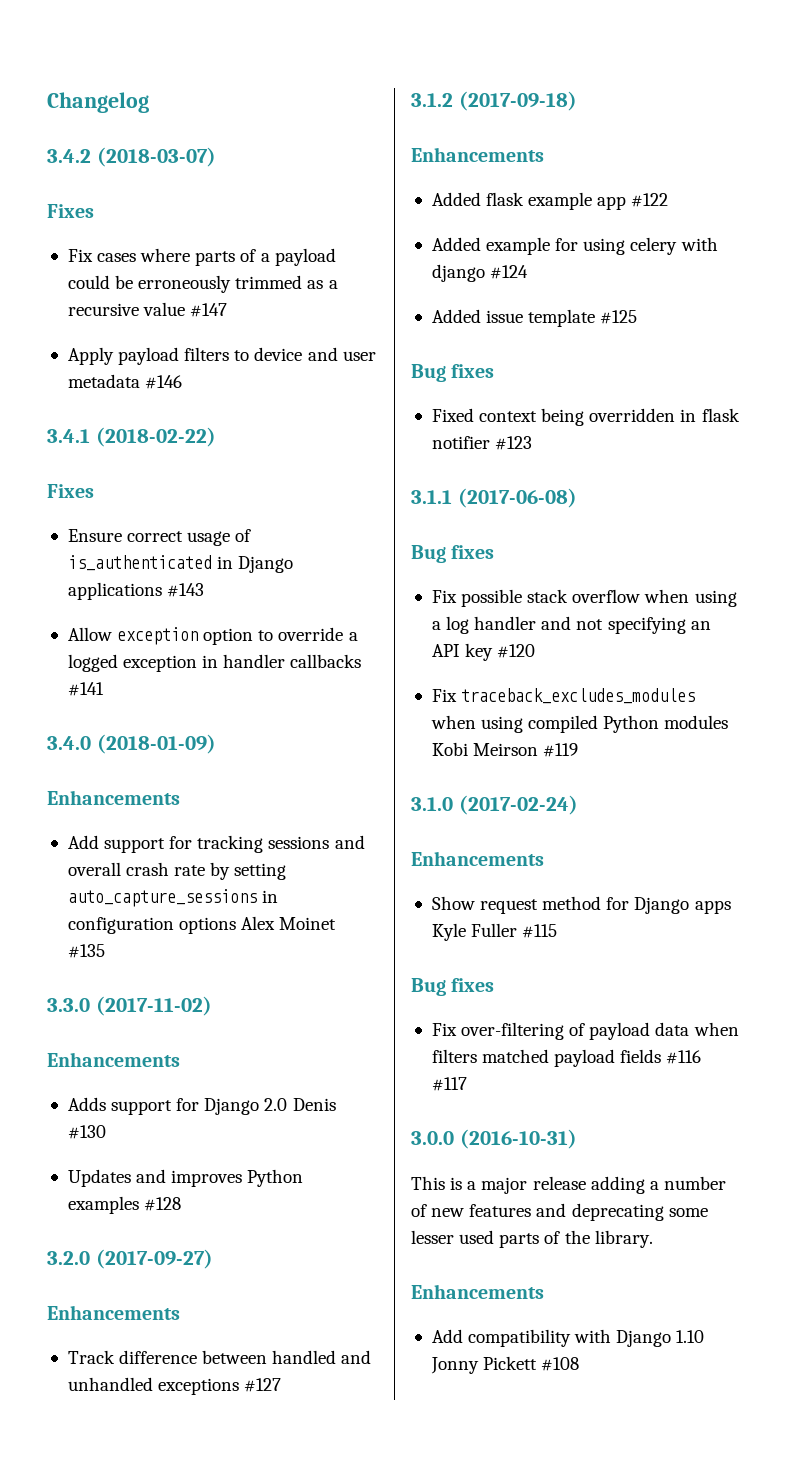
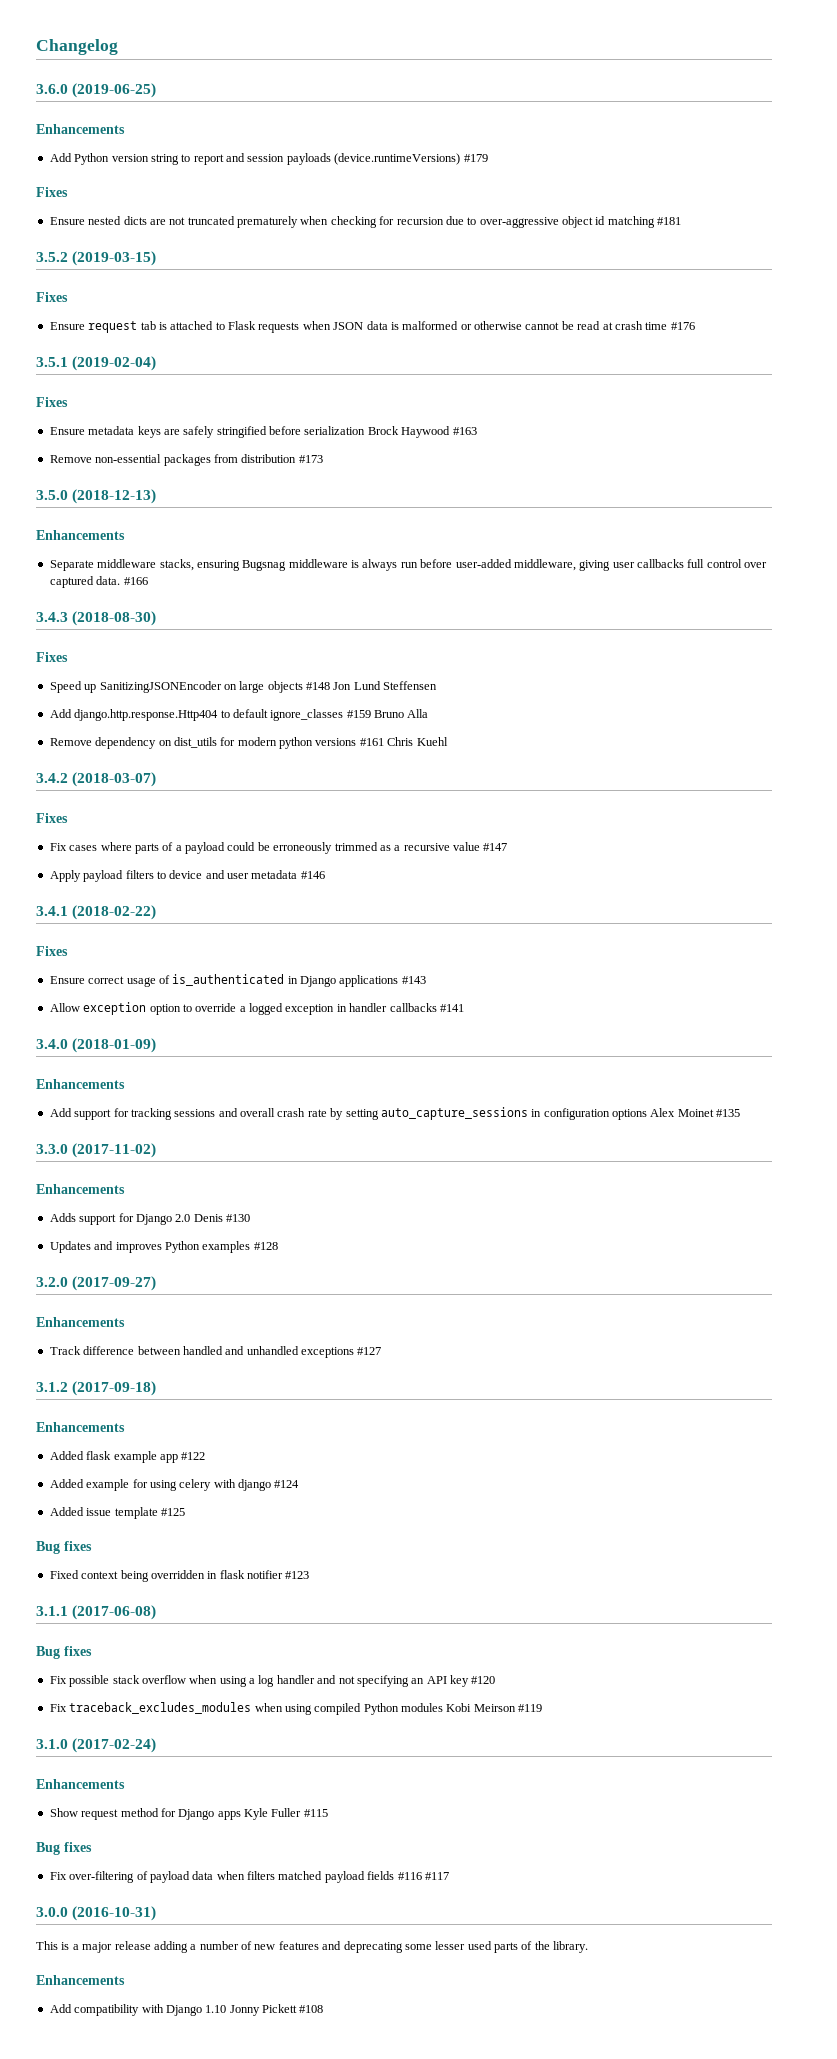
(149, 102) none -> [36,83,157,98] [36,124,125,134] [49,153,488,165] [36,187,68,197] [49,216,682,228] [36,251,157,266] [36,292,68,302] [49,321,695,333] [36,356,157,371] [36,397,68,407] [49,426,477,438] [49,454,323,466] [36,489,157,504] [36,530,125,540] [49,559,768,571] [49,576,148,588] [36,611,157,626] [36,652,68,662] [49,681,438,693] [49,709,429,721] [49,737,448,749] // 3.6.0 (2019-06-25) // Enhancements // Add Python version string to report and session payloads (device.runtimeVersions) #179 // Fixes // Ensure nested dicts are not truncated prematurely when checking for recursion due to over-aggressive object id matching #181 // 3.5.2 (2019-03-15) // Fixes // Ensure request tab is attached to Flask requests when JSON data is malformed or otherwise cannot be read at crash time #176 // 3.5.1 (2019-02-04) // Fixes // Ensure metadata keys are safely stringified before serialization Brock Haywood #163 // Remove non-essential packages from distribution #173 // 3.5.0 (2018-12-13) // Enhancements // Separate middleware stacks, ensuring Bugsnag middleware is always run before user-added middleware, giving user callbacks full control over captured data. #166 // 3.4.3 (2018-08-30) // Fixes // Speed up SanitizingJSONEncoder on large objects #148 Jon Lund Steffensen // Add django.http.response.Http404 to default ignore_classes #159 Bruno Alla // Remove dependency on dist_utils for modern python versions #161 Chris Kuehl

